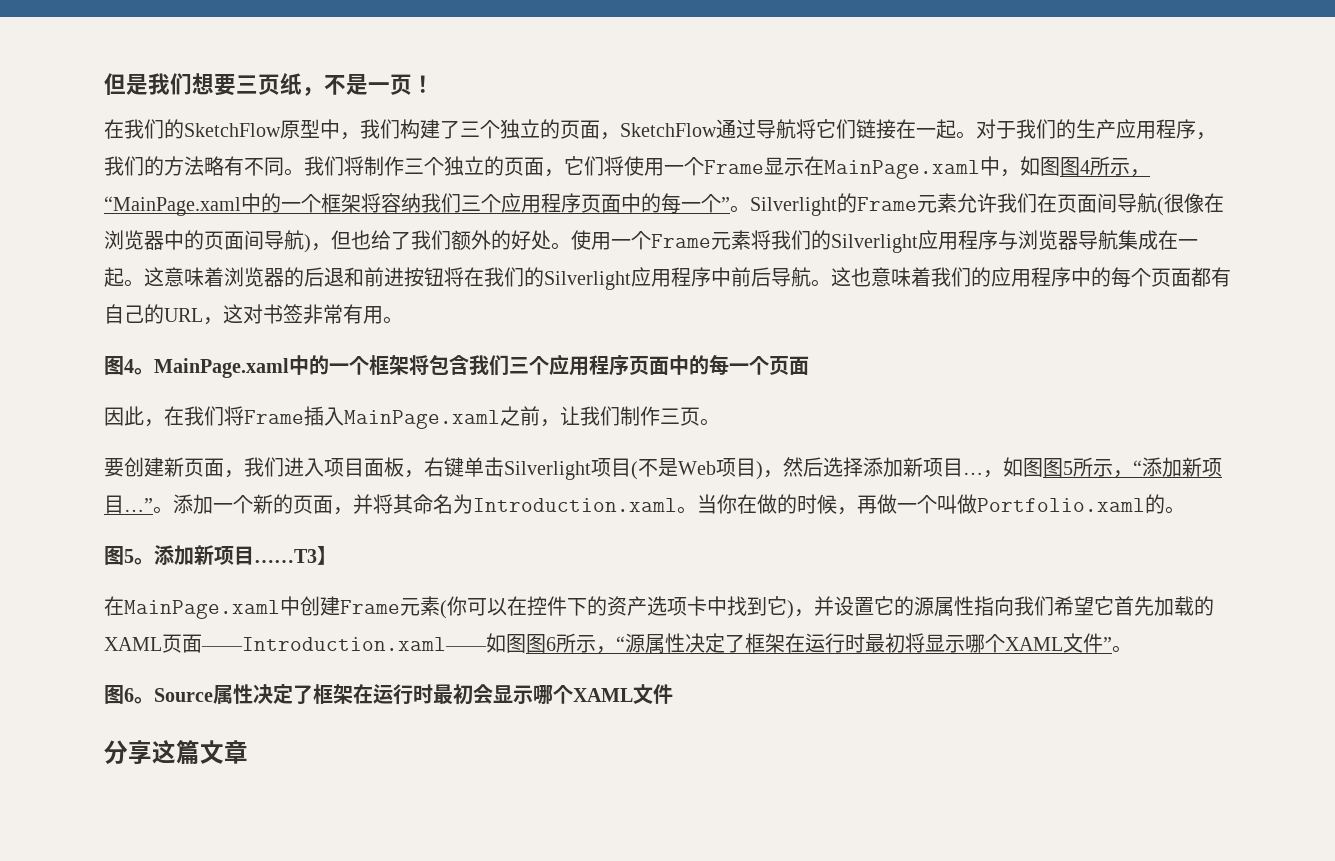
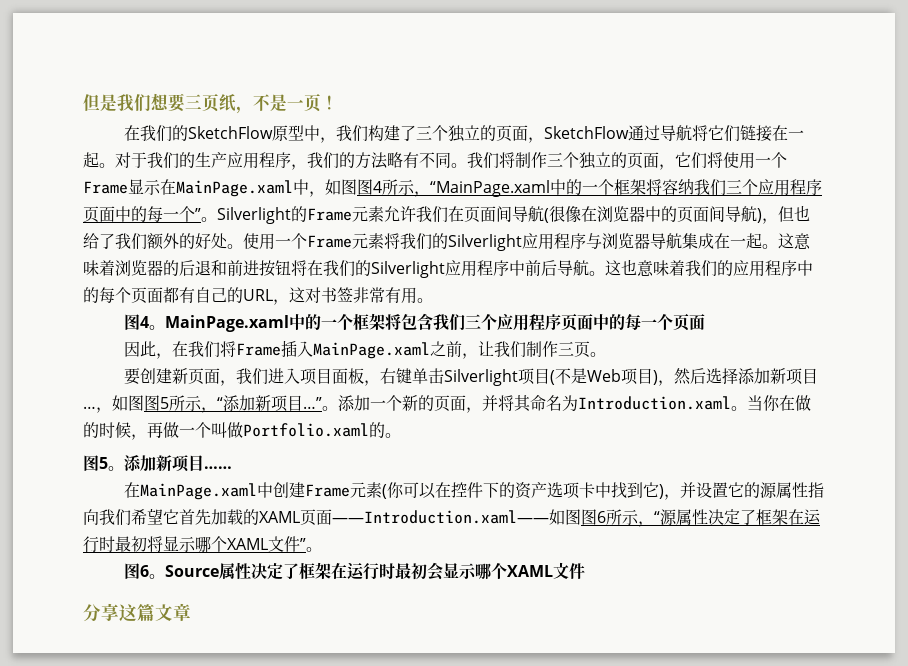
[254,546,337,565] ……T3】 -> [204,466,232,469] ……

